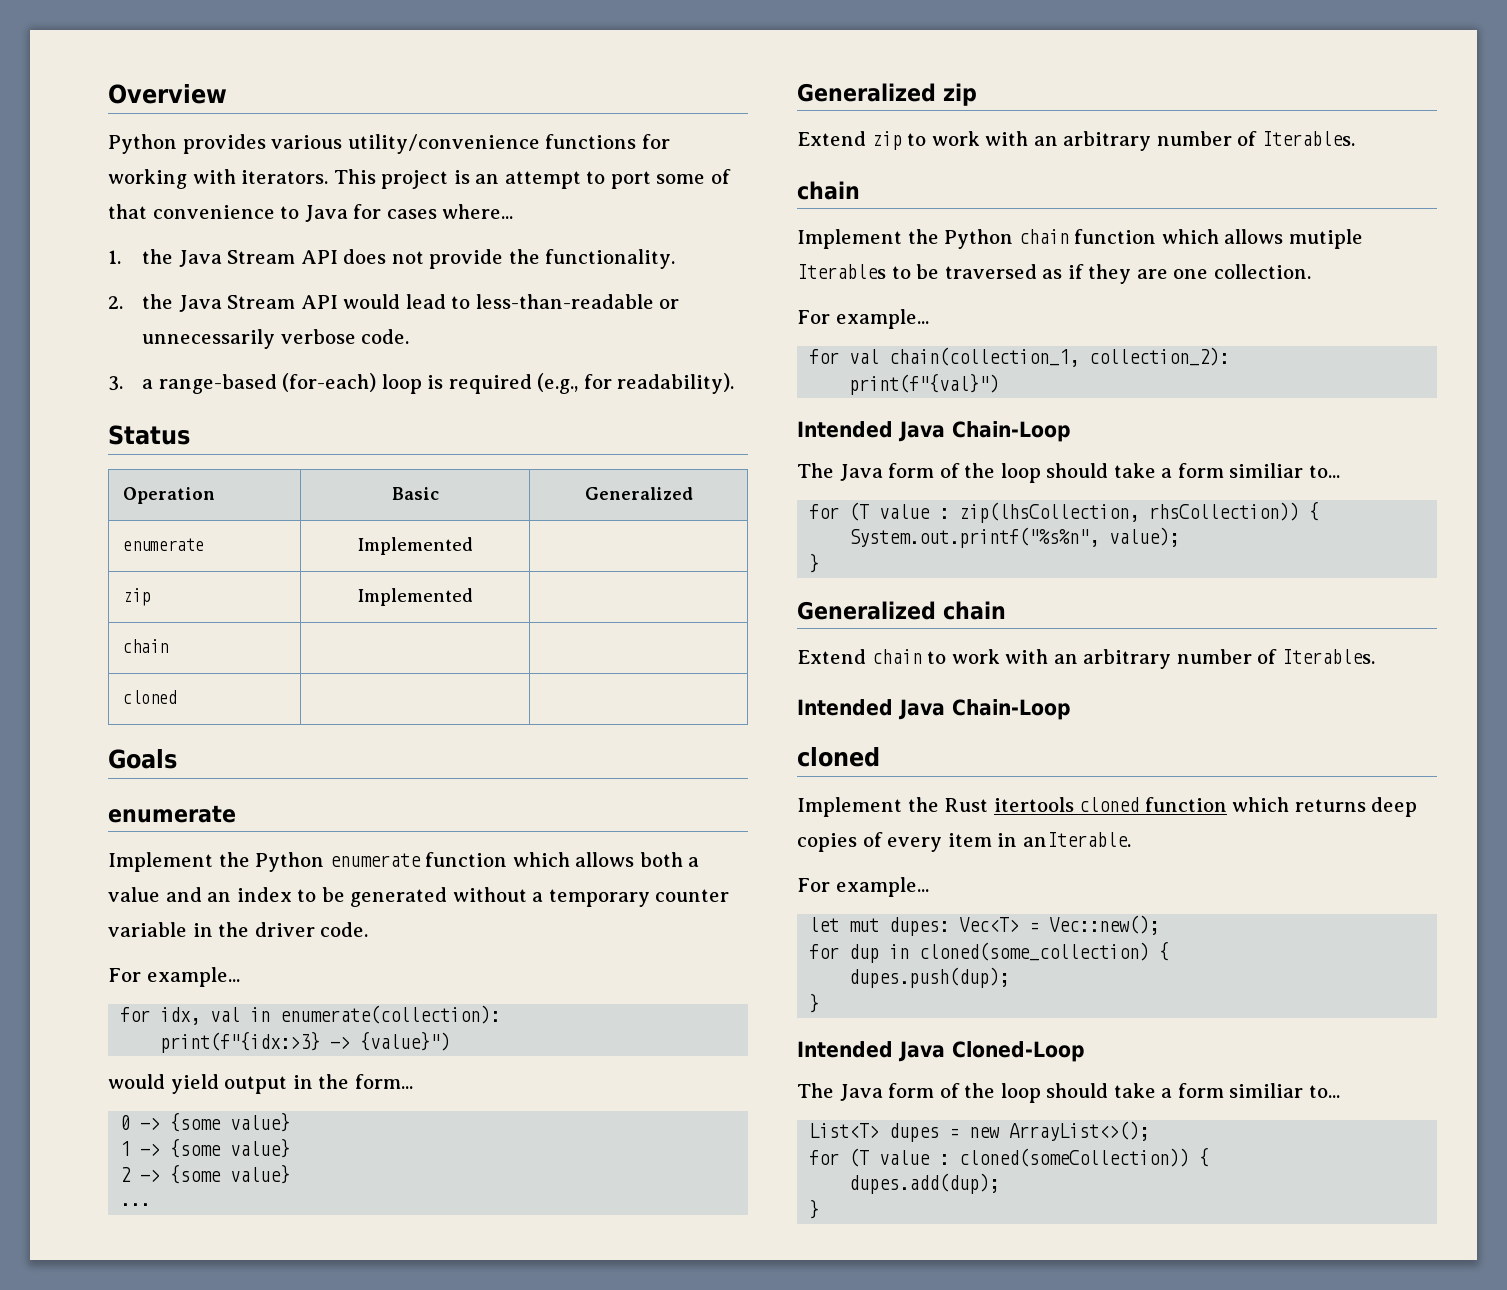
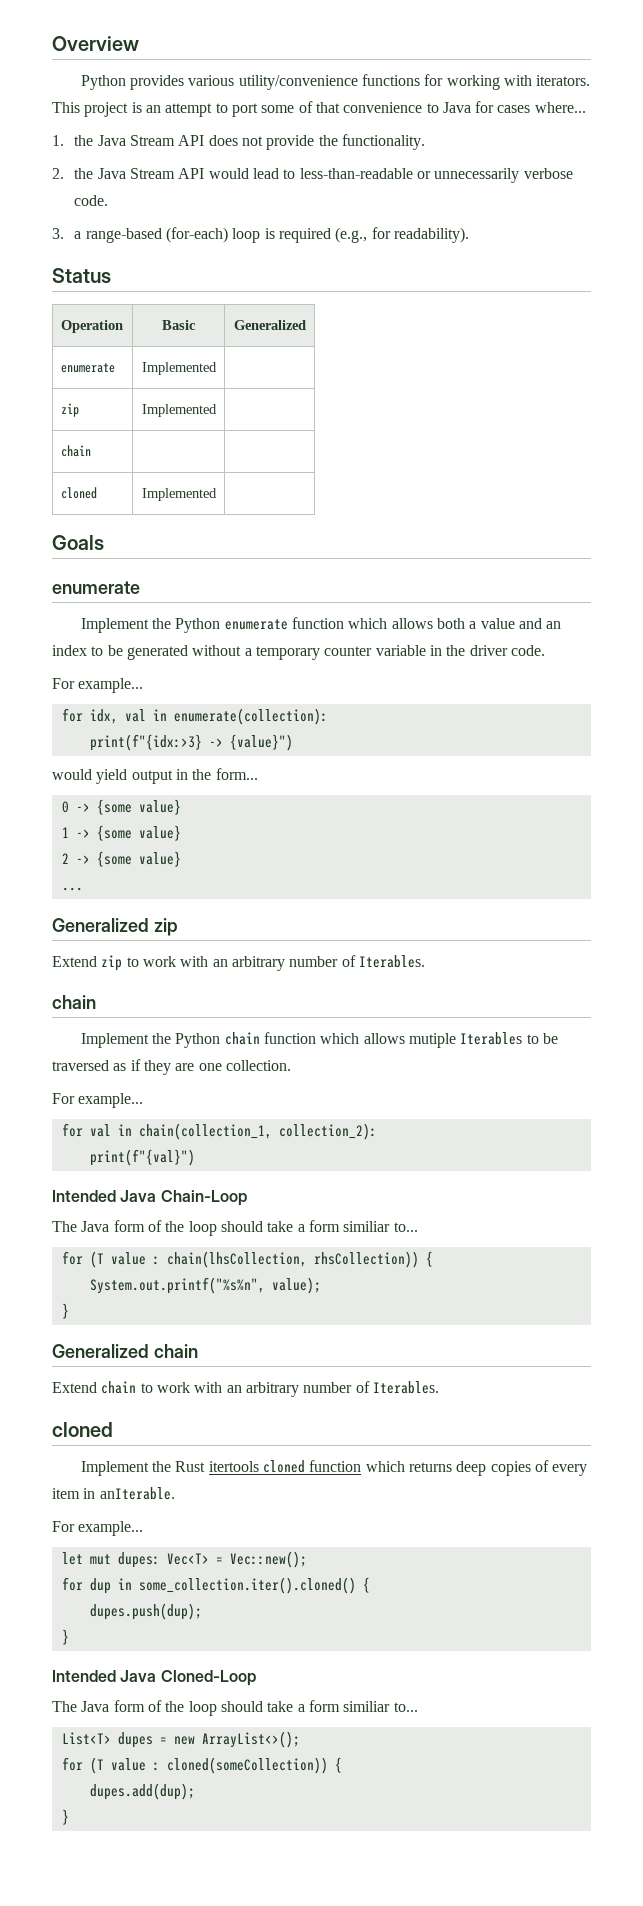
(177, 697) none -> [141,488,217,501] Implemented
(880, 356) none -> [117,1124,132,1136] in
[959,502,1140,523] zip(lhsCollection, -> [166,1251,307,1268] chain(lhsCollection,
[797,699,1071,720] // Intended Java Chain-Loop -> (439, 1387) none
[919,942,1150,961] cloned(some_collection) -> [138,1577,356,1594] some_collection.iter().cloned()

